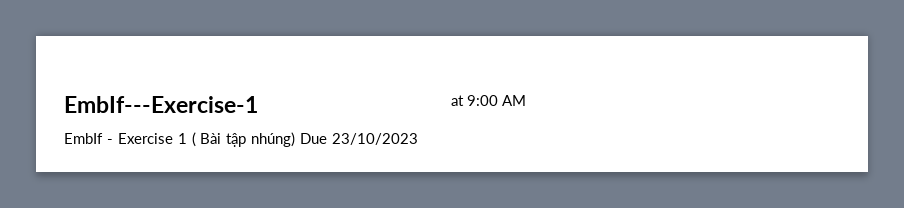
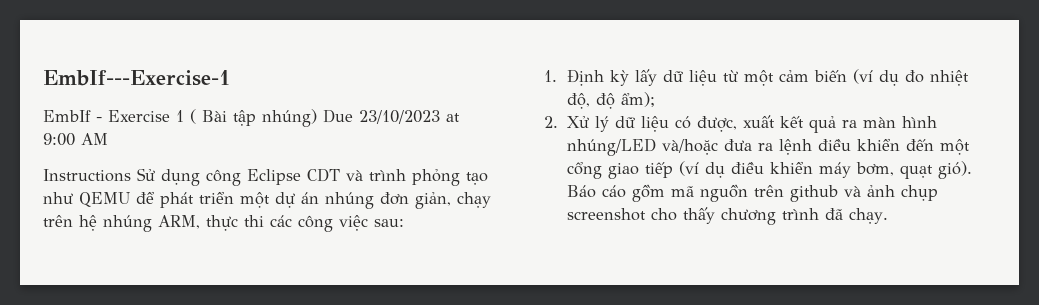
(526, 100) none -> [43,168,488,186] [43,191,491,209] [43,215,404,232] [544,69,970,86] [567,92,656,109] [544,115,938,133] [567,138,971,156] [567,161,973,179] [567,184,939,202] [567,207,889,225] // Instructions Sử dụng công Eclipse CDT và trình phỏng tạo như QEMU để phát triển một dự án nhúng đơn giản, chạy trên hệ nhúng ARM, thực thi các công việc sau: // 1. Định kỳ lấy dữ liệu từ một cảm biến (ví dụ đo nhiệt độ, độ ẩm); // 2. Xử lý dữ liệu có được, xuất kết quả ra màn hình nhúng/LED và/hoặc đưa ra lệnh điều khiển đến một cổng giao tiếp (ví dụ điều khiển máy bơm, quạt gió). Báo cáo gồm mã nguồn trên github và ảnh chụp screenshot cho thấy chương trình đã chạy.

